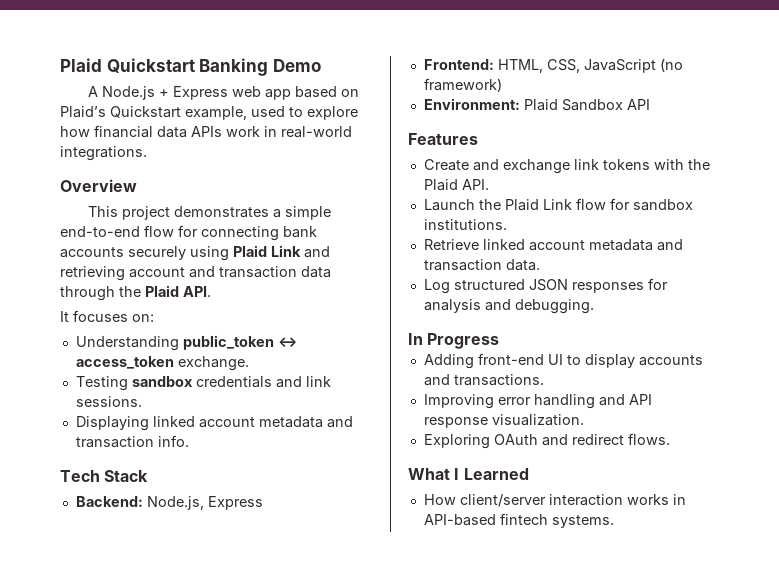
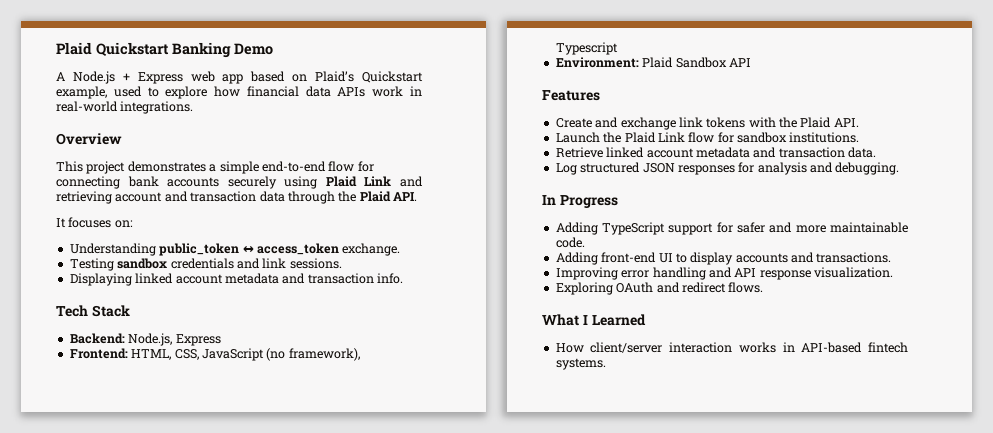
[423,78,502,92] framework) -> [288,348,360,361] [555,42,618,55] framework), Typescript
(500, 341) none -> [555,222,908,235] [555,237,585,248] // Adding TypeScript support for safer and more maintainable code.

